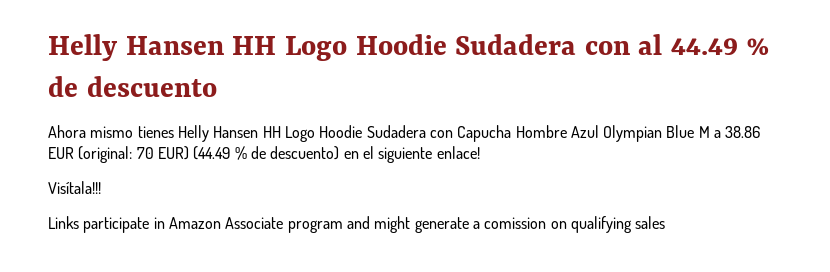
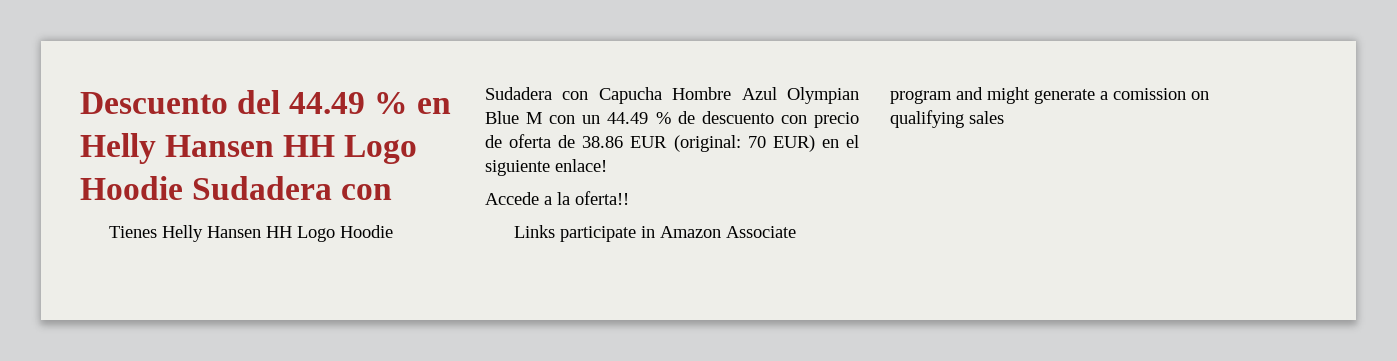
[48,34,769,61] [48,76,217,97] [48,125,174,138] Helly Hansen HH Logo Hoodie Sudadera con al 44.49 % de descuento // Ahora mismo tienes -> [80,90,452,114] [80,133,418,164] [80,176,393,200] [109,226,158,238] Descuento del 44.49 % en Helly Hansen HH Logo Hoodie Sudadera con // Tienes
[714,130,722,138] a -> [549,111,859,128] [485,134,576,148] con un 44.49 % de descuento con precio de oferta de
[193,146,340,160] (44.49 % de descuento) -> (815, 143) none
[48,181,101,194] Visítala!!! -> [485,191,629,205] Accede a la oferta!!

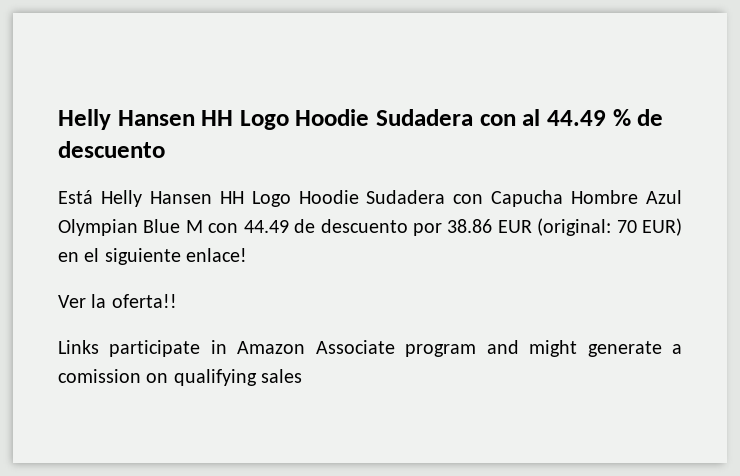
[80,90,452,114] [80,133,418,164] [80,176,393,200] [109,226,158,238] Descuento del 44.49 % en Helly Hansen HH Logo Hoodie Sudadera con // Tienes -> [58,109,664,130] [58,141,165,158] [58,190,93,204] Helly Hansen HH Logo Hoodie Sudadera con al 44.49 % de descuento // Está
[582,111,859,128] [485,134,576,148] un 44.49 % de descuento con precio de oferta de -> [243,219,442,236] 44.49 de descuento por
[485,192,552,205] Accede a -> [58,295,86,308] Ver

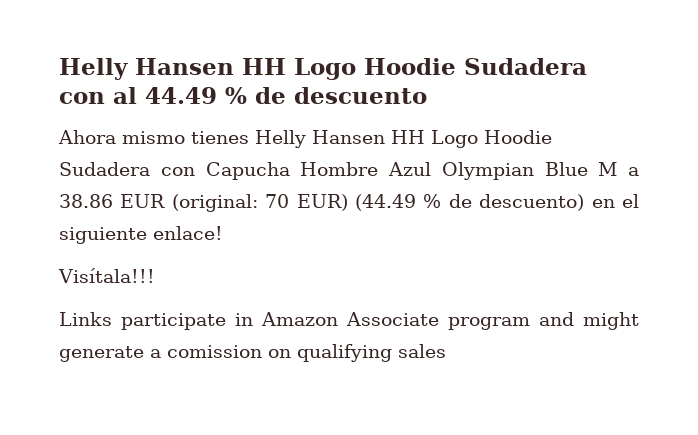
[58,190,93,204] Está -> [58,130,249,144] Ahora mismo tienes
[208,219,442,236] con 44.49 de descuento por -> [628,167,639,176] a
(682, 227) none -> [355,194,585,211] (44.49 % de descuento)
[58,294,177,308] Ver la oferta!! -> [58,268,155,283] Visítala!!!

